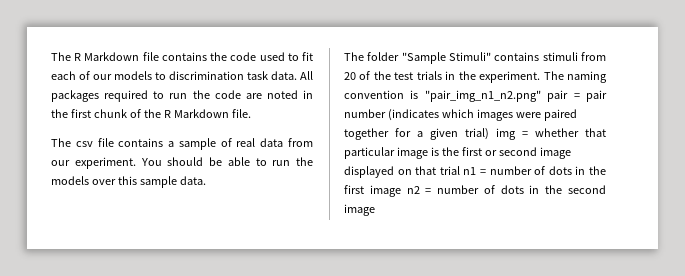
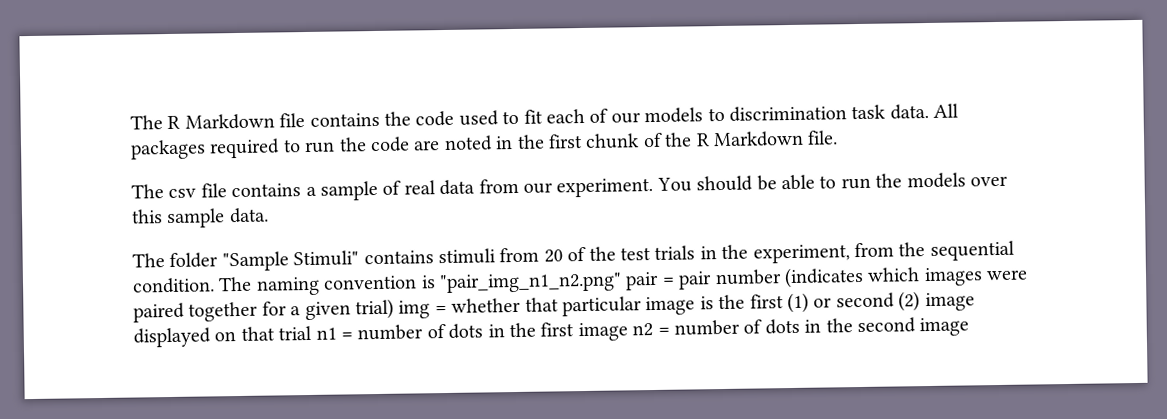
[479,71,541,83] experiment. -> [752,240,1015,264] [132,277,215,294] experiment, from the sequential condition.
(482, 151) none -> [786,292,809,314] (1)
(537, 151) none -> [898,291,921,312] (2)

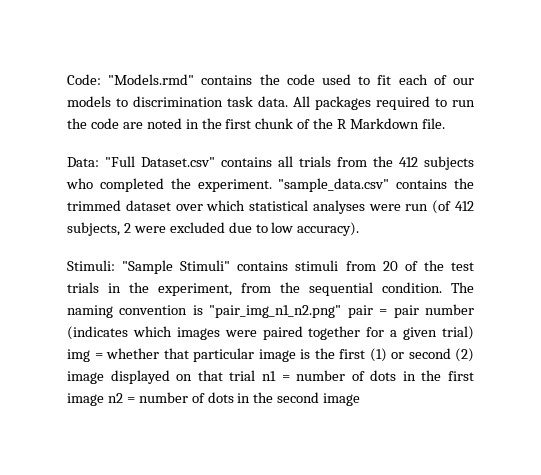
[130,113,306,130] The R Markdown file -> [67,74,195,85] Code: "Models.rmd"
[131,172,1008,201] [131,207,269,229] [132,252,219,268] The csv file contains a sample of real data from our experiment. You should be able to run the models over this sample data. // The folder -> [67,156,474,170] [66,178,474,192] [67,200,474,214] [67,222,360,236] [67,260,115,271] Data: "Full Dataset.csv" contains all trials from the 412 subjects who completed the experiment. "sample_data.csv" contains the trimmed dataset over which statistical analyses were run (of 412 subjects, 2 were excluded due to low accuracy). // Stimuli:

